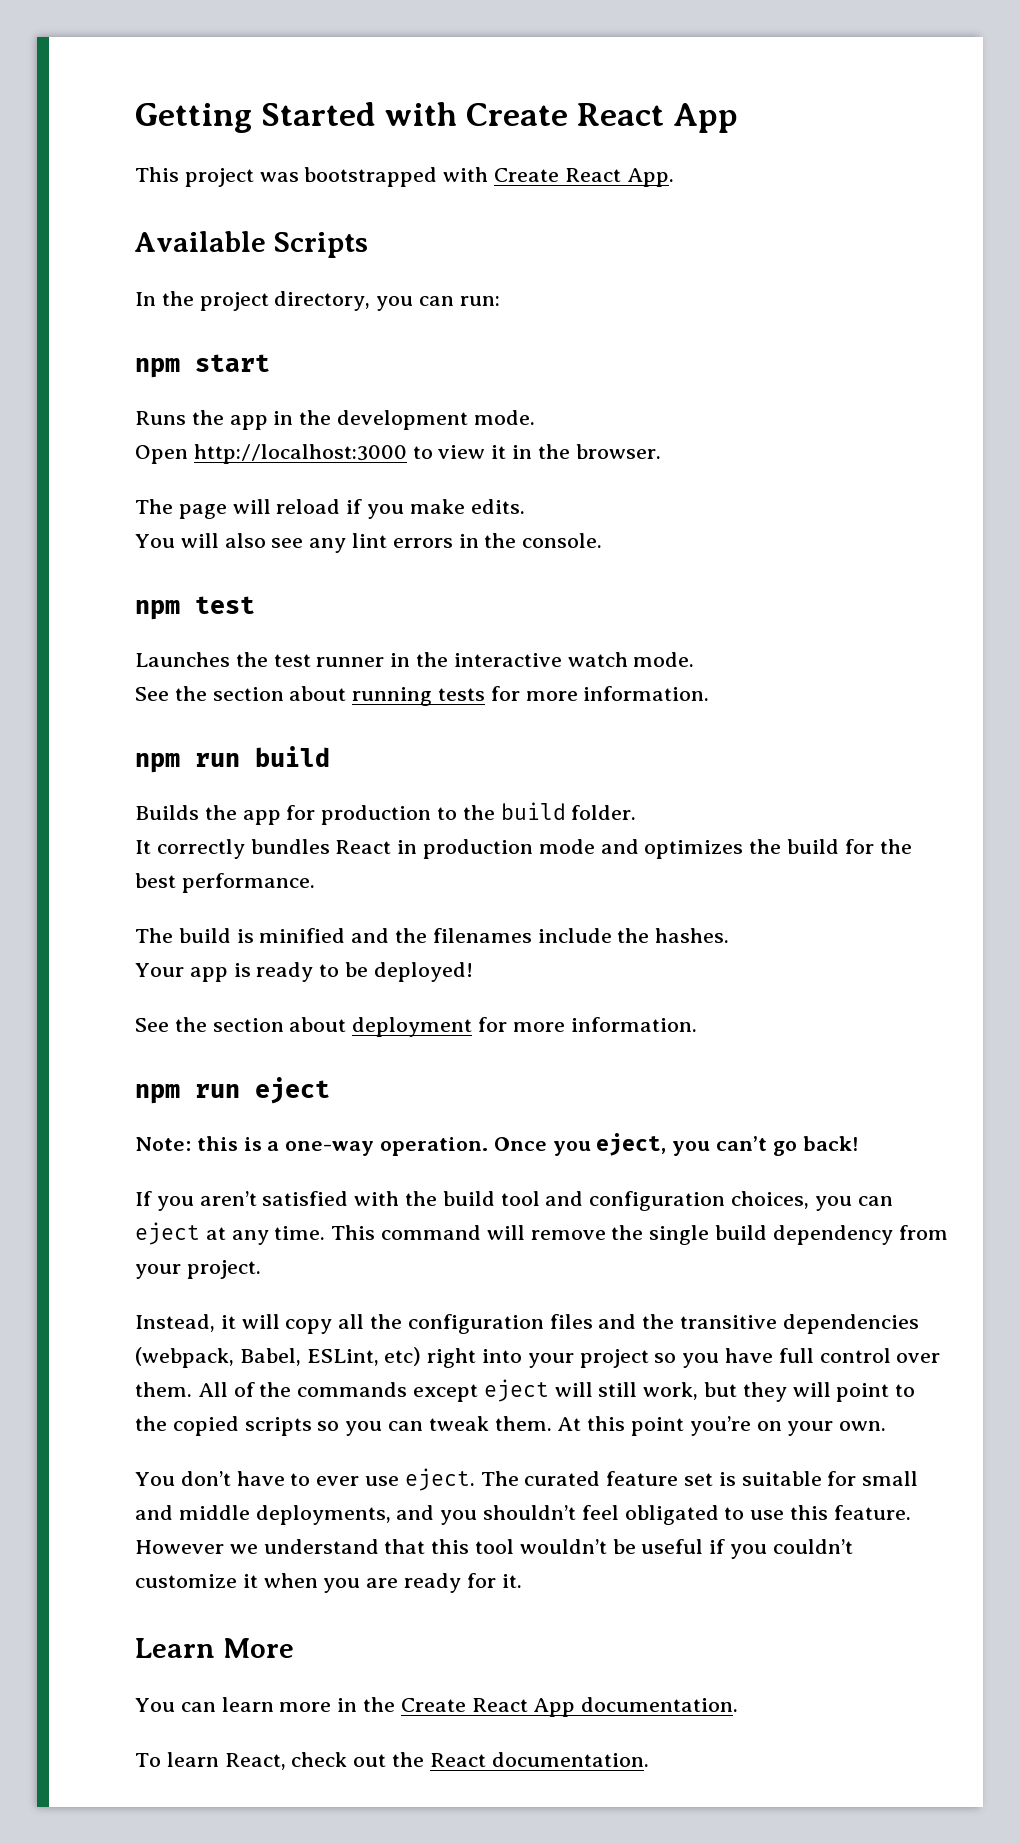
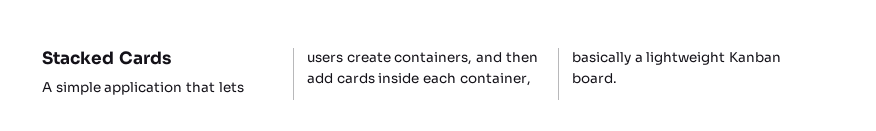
[135,102,739,133] [135,167,674,187] [134,231,368,258] [135,291,500,311] [135,354,270,378] [135,410,535,430] [135,444,661,464] [135,499,525,519] [135,533,603,553] [135,596,255,620] [135,652,695,667] [135,686,710,706] [135,746,330,773] [135,802,637,825] [135,839,912,859] [135,873,315,893] [135,928,730,943] [135,962,473,982] [135,1017,697,1037] [135,1077,330,1104] [135,1133,858,1156] [135,1191,893,1211] [135,1222,948,1245] [135,1260,261,1279] [135,1314,919,1334] [135,1347,941,1368] [135,1379,916,1402] [135,1416,887,1436] [135,1468,919,1491] [135,1505,911,1525] [135,1539,853,1559] [135,1573,522,1593] [135,1638,294,1658] [135,1697,739,1717] [135,1752,649,1770] Getting Started with Create React App // This project was bootstrapped with Create React App. // Available Scripts // In the project directory, you can run: // npm start // Runs the app in the development mode. // Open http://localhost:3000 to view it in the browser. // The page will reload if you make edits. // You will also see any lint errors in the console. // npm test // Launches the test runner in the interactive watch mode. // See the section about running tests for more information. // npm run build // Builds the app for production to the build folder. // It correctly bundles React in production mode and optimizes the build for the best performance. // The build is minified and the filenames include the hashes. // Your app is ready to be deployed! // See the section about deployment for more information. // npm run eject // Note: this is a one-way operation. Once you eject, you can’t go back! // If you aren’t satisfied with the build tool and configuration choices, you can eject at any time. This command will remove the single build dependency from your project. // Instead, it will copy all the configuration files and the transitive dependencies (webpack, Babel, ESLint, etc) right into your project so you have full control over them. All of the commands except eject will still work, but they will point to the copied scripts so you can tweak them. At this point you’re on your own. // You don’t have to ever use eject. The curated feature set is suitable for small and middle deployments, and you shouldn’t feel obligated to use this feature. However we understand that this tool wouldn’t be useful if you couldn’t customize it when you are ready for it. // Learn More // You can learn more in the Create React App documentation. // To learn React, check out the React documentation. -> [42,51,171,65] [42,82,244,95] [307,52,538,65] [307,73,531,86] [572,52,781,65] [572,73,617,84] Stacked Cards // A simple application that lets users create containers, and then add cards inside each container, basically a lightweight Kanban board.

